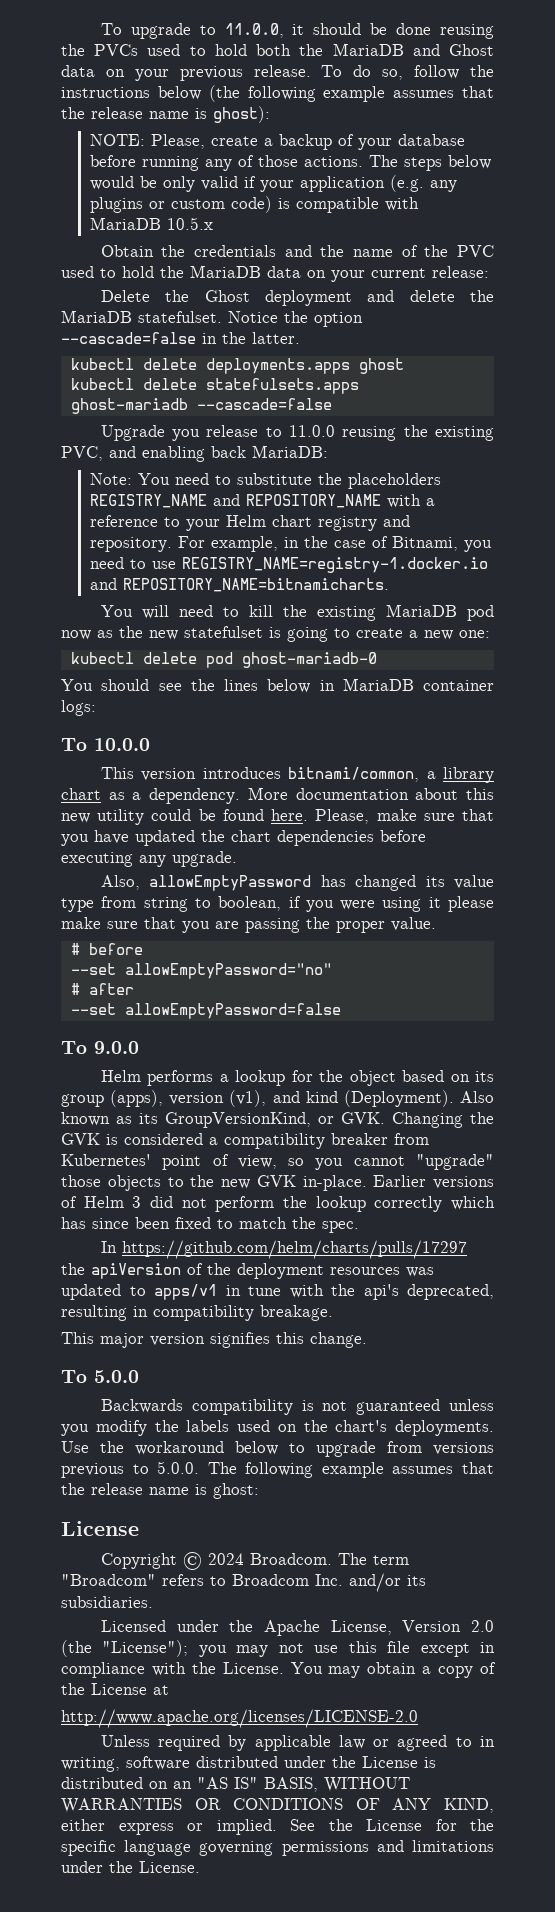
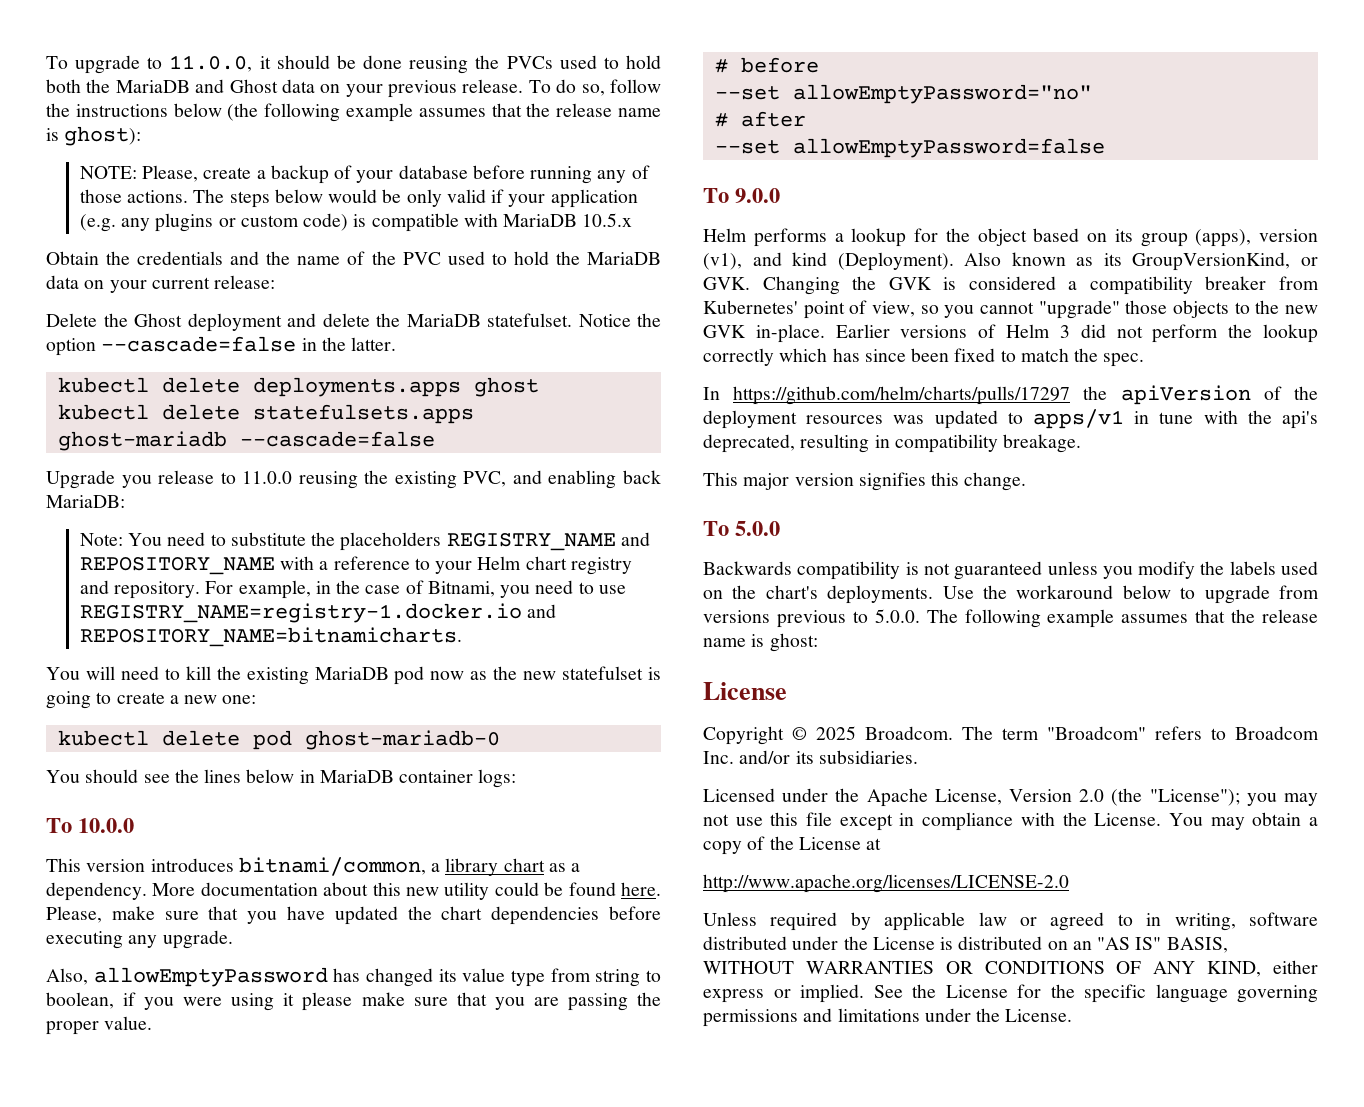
[207,1553,244,1565] 2024 -> [816,726,856,740] 2025

